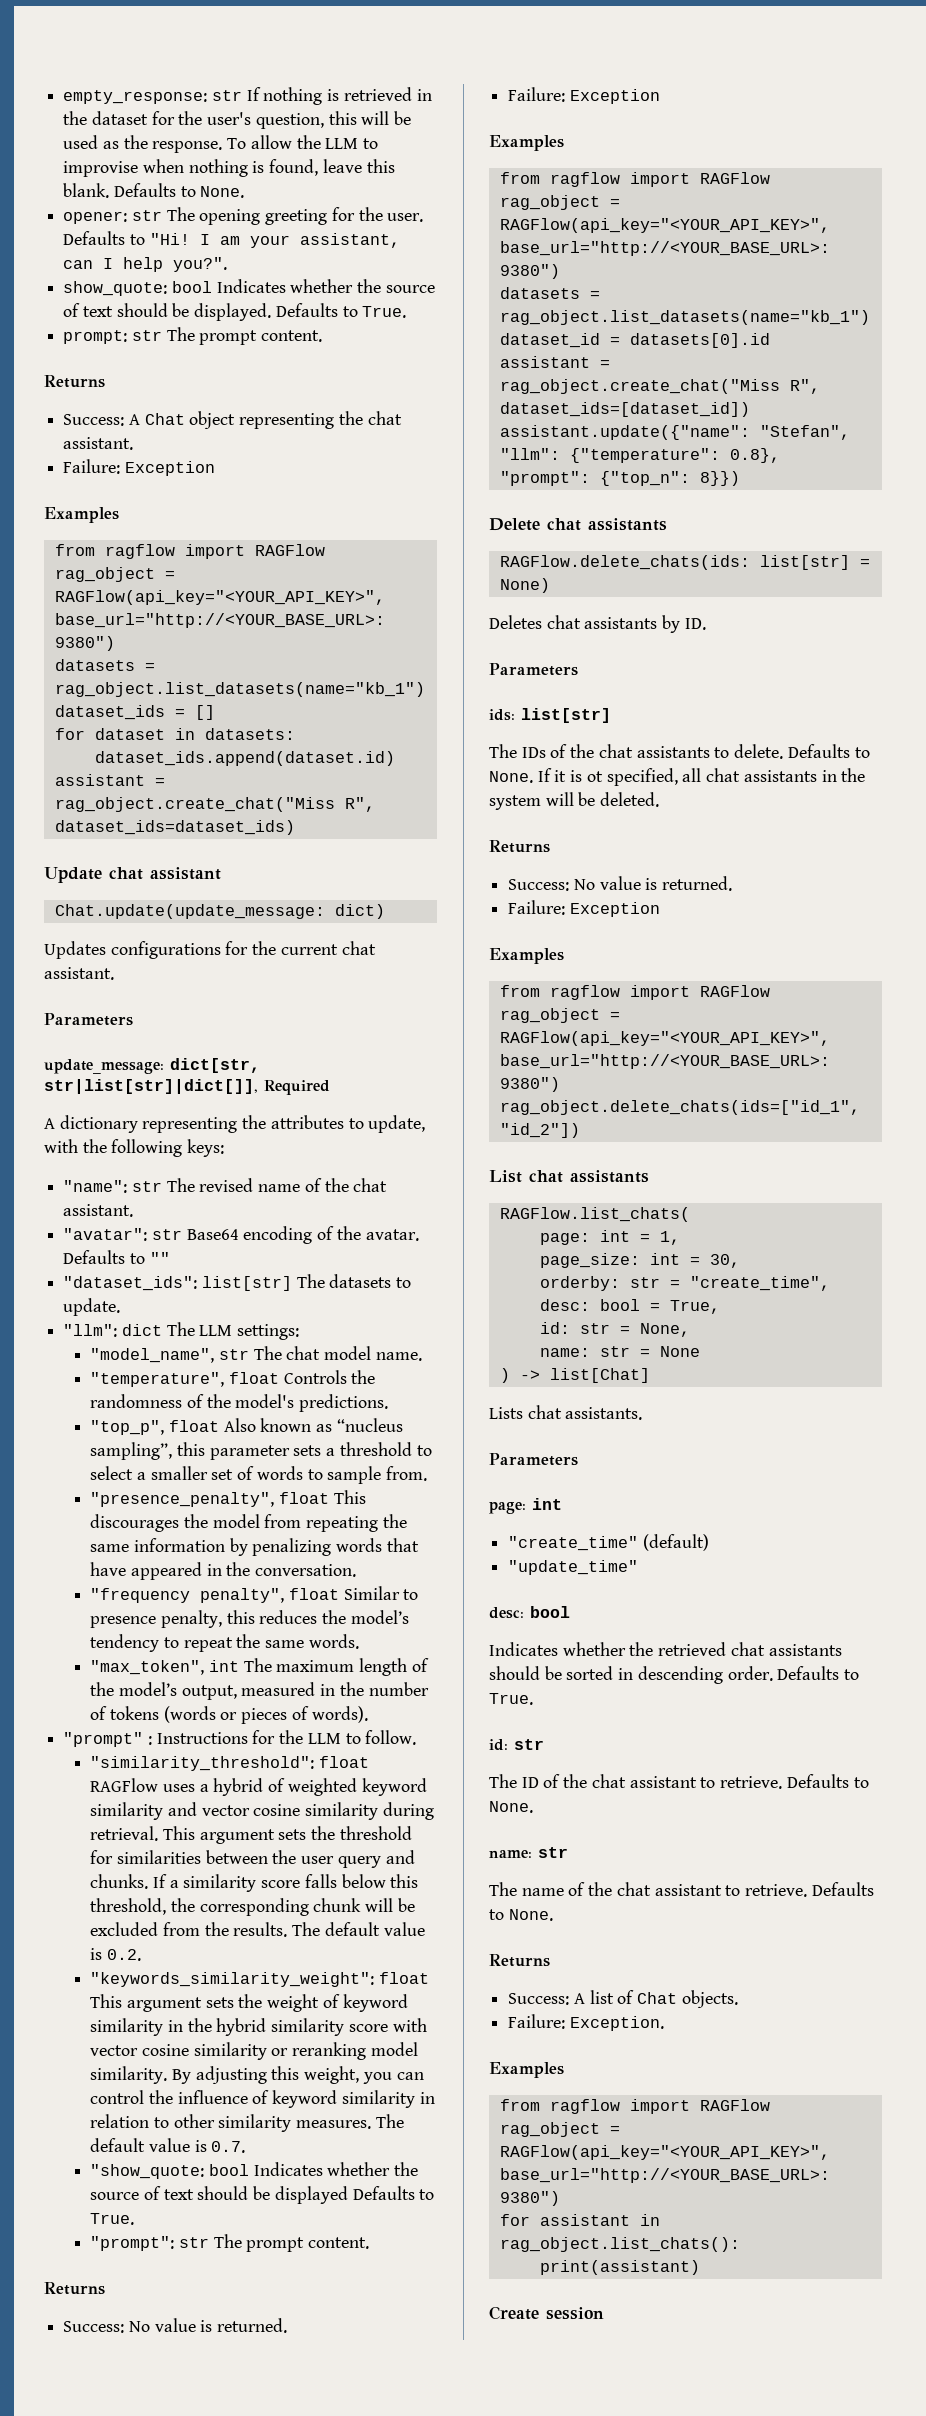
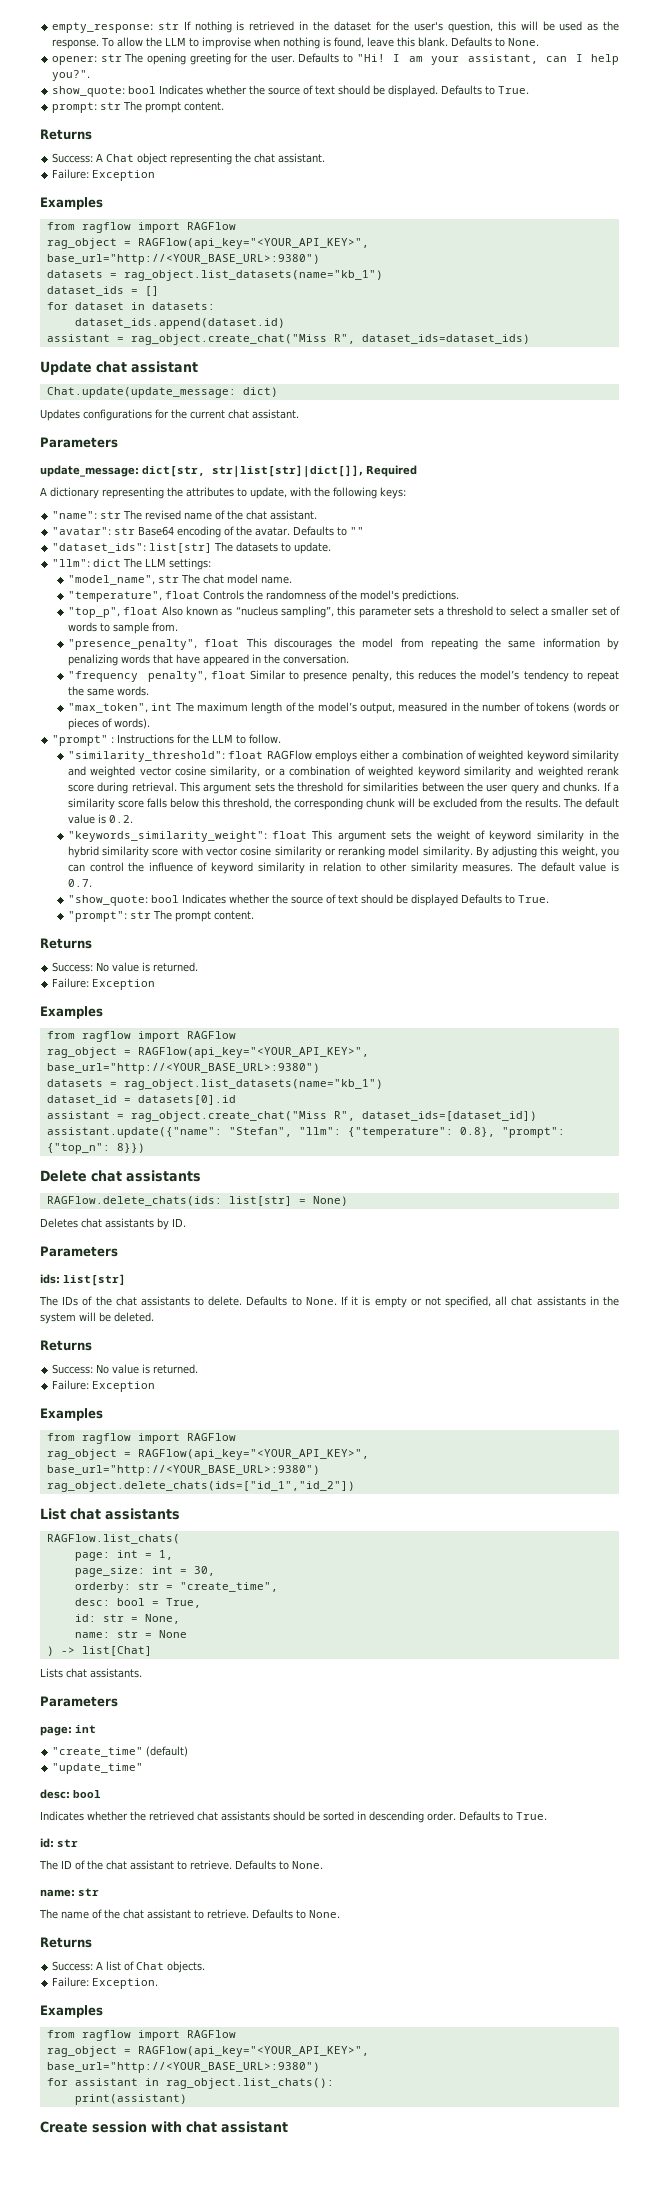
[162,1778,427,1796] [90,1802,379,1820] uses a hybrid of weighted keyword similarity and vector cosine similarity -> [314,750,619,762] [67,766,619,778] [67,784,94,792] employs either a combination of weighted keyword similarity and weighted vector cosine similarity, or a combination of weighted keyword similarity and weighted rerank score
[586,771,603,782] ot -> [374,1297,441,1308] empty or not
(604, 2313) none -> [151,2121,288,2133] with chat assistant

